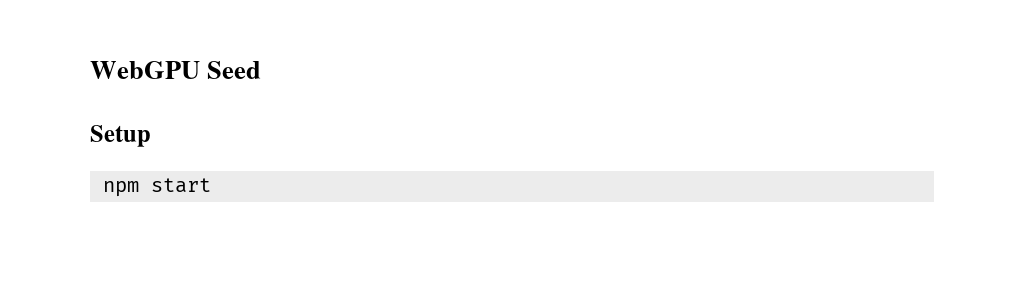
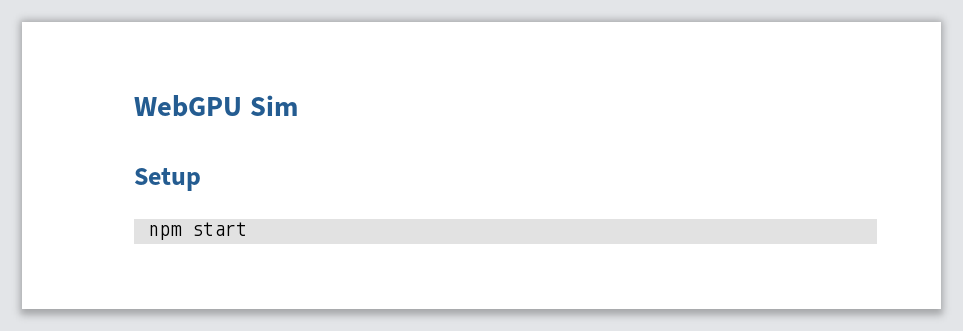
[207,61,262,79] Seed -> [249,95,298,116] Sim

